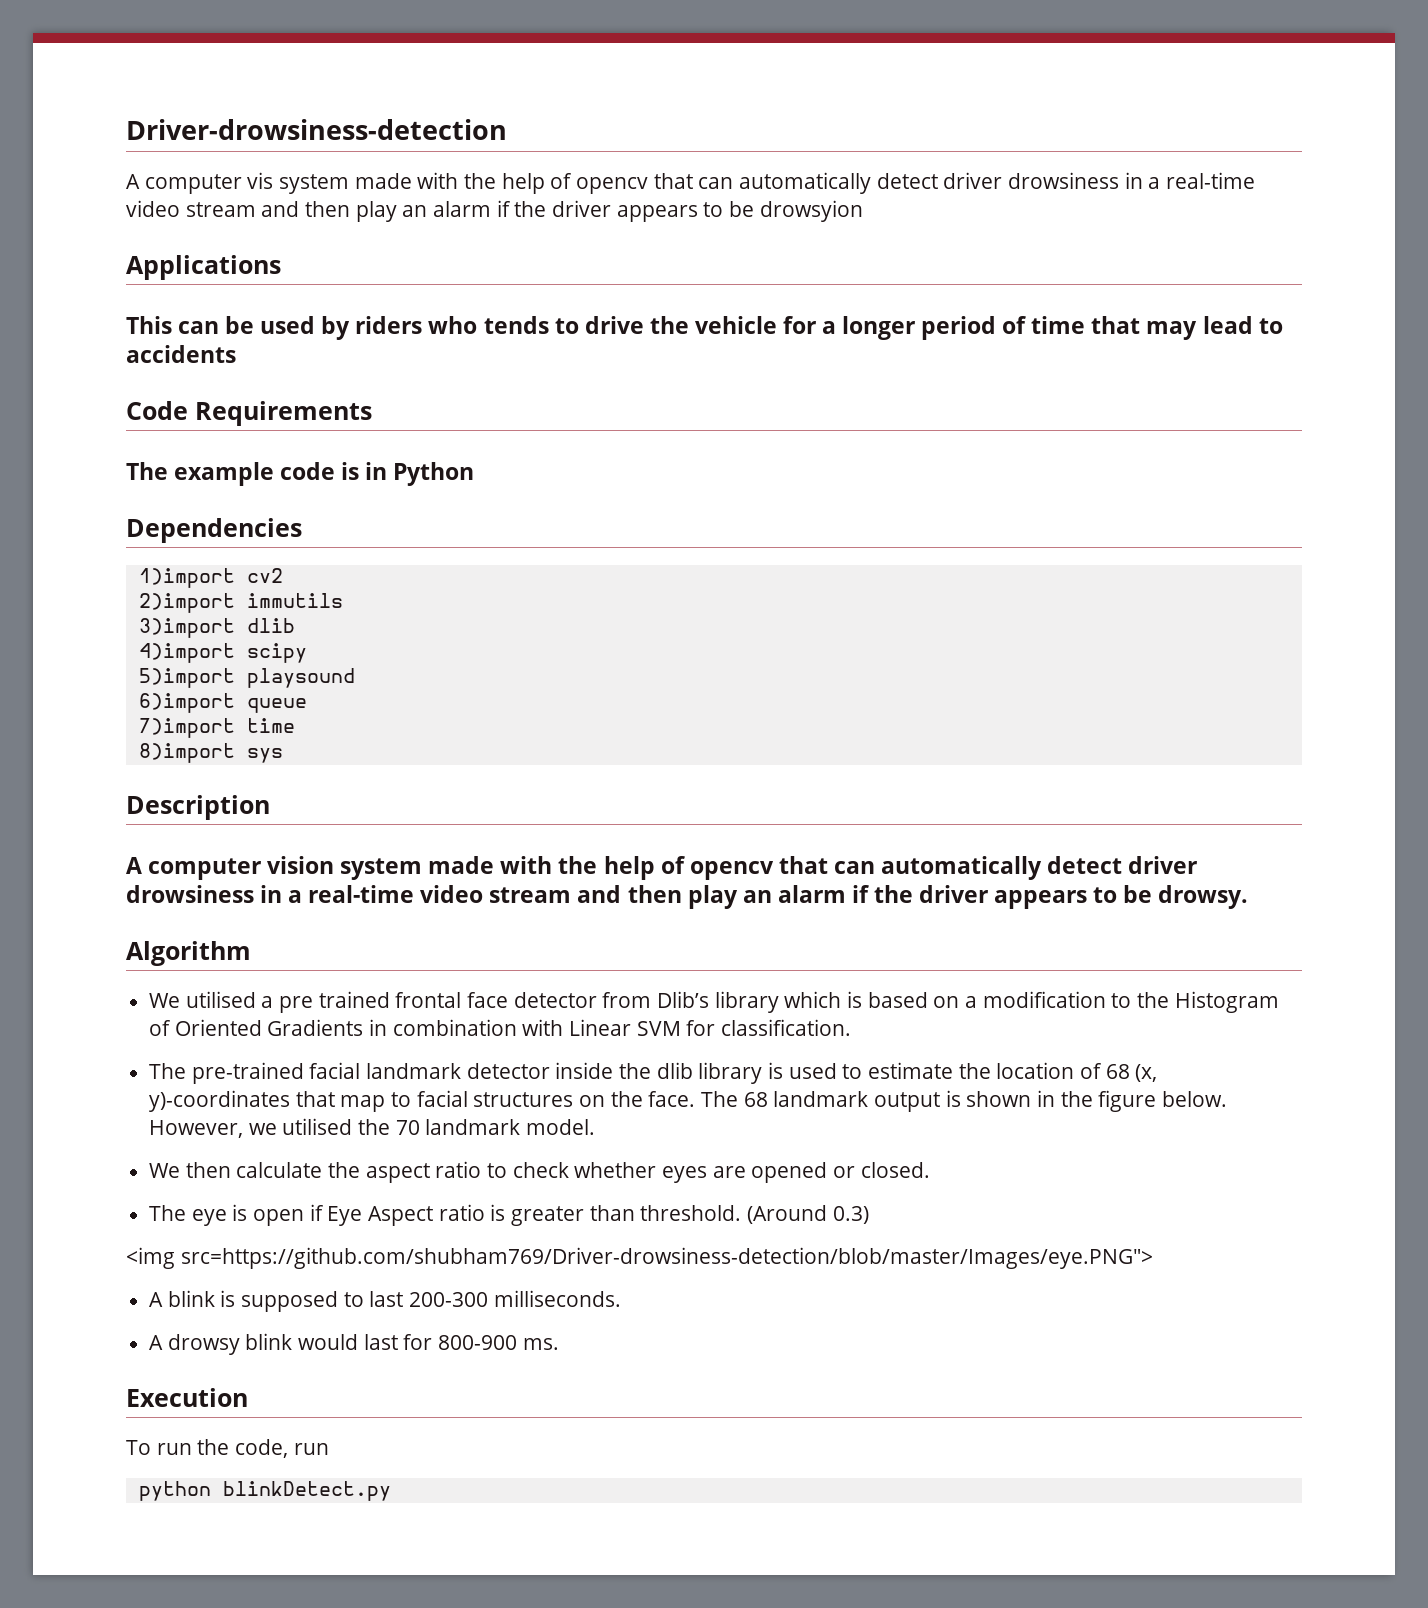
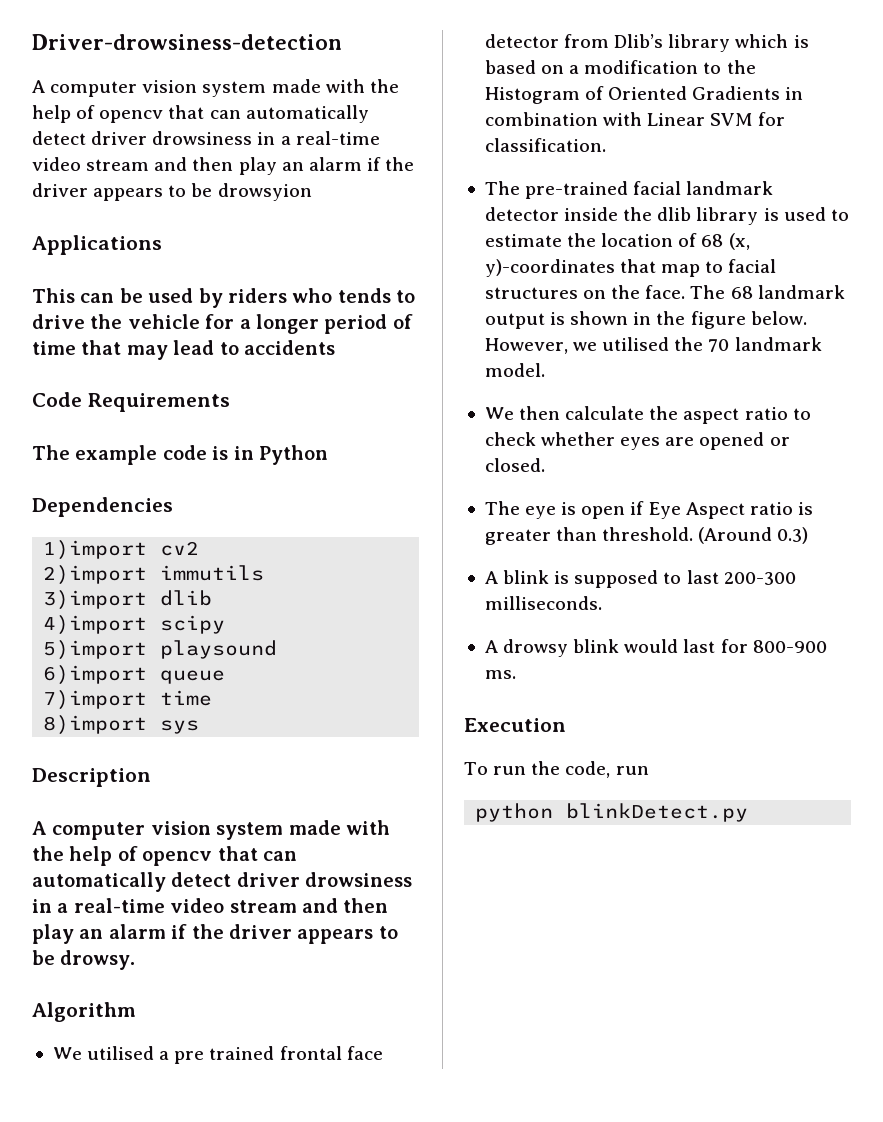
[247,172,274,189] vis -> [142,80,198,93] vision
[126,1247,1153,1269] // <img src=https://github.com/shubham769/Driver-drowsiness-detection/blob/master/Images/eye.PNG"> -> (809, 535) none

